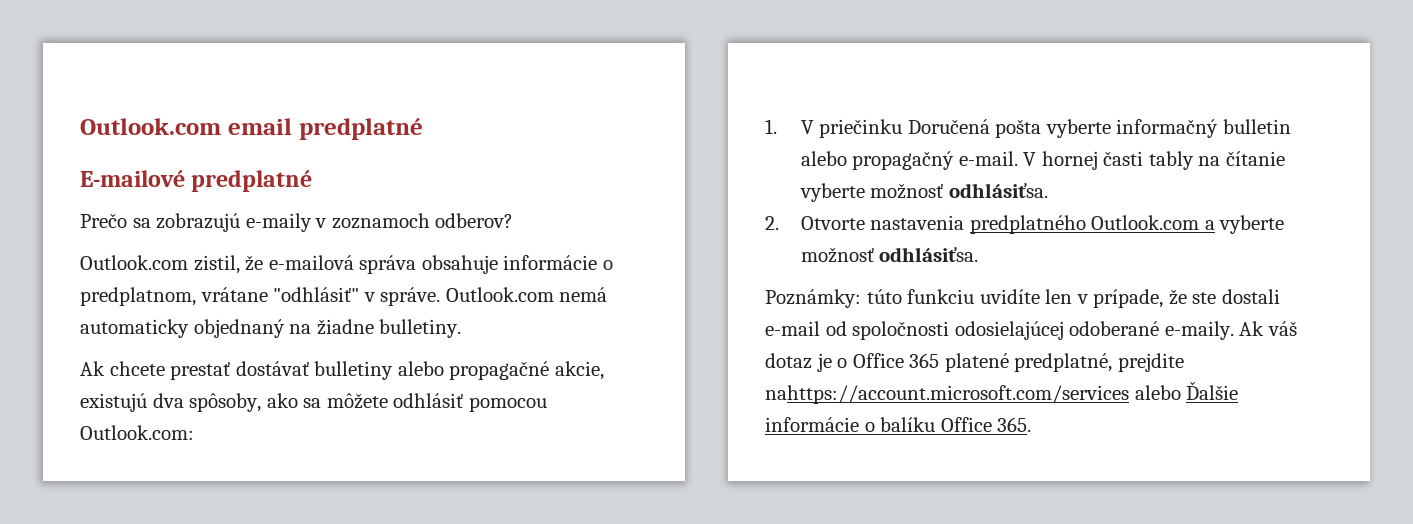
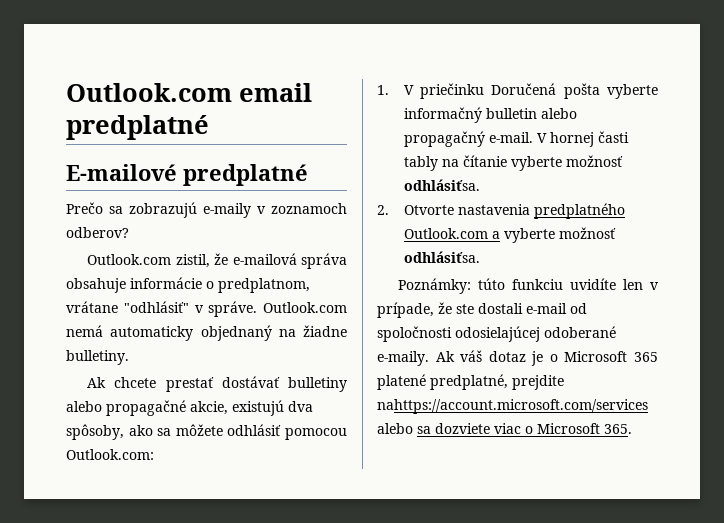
[852,353,904,368] Office -> [564,351,628,362] Microsoft
[1186,381,1239,400] [765,417,992,432] Ďalšie informácie o balíku Office -> [417,423,600,434] sa dozviete viac o Microsoft

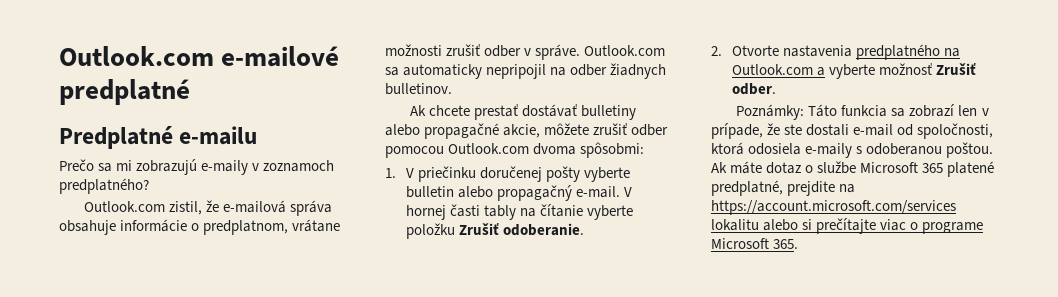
[66,83,312,102] [66,115,209,140] [66,164,308,186] Outlook.com email predplatné // E-mailové predplatné -> [59,46,340,67] [59,79,190,105] [59,126,258,149] Outlook.com e-mailové predplatné // Predplatné e-mailu
(123, 210) none -> [116,160,133,171] mi
[66,227,129,238] odberov? -> [59,178,149,194] predplatného?
[123,301,347,317] [66,325,347,341] [66,350,129,365] "odhlásiť" v správe. Outlook.com nemá automaticky objednaný na žiadne bulletiny. -> [385,44,666,60] [385,63,667,79] [385,83,452,95] možnosti zrušiť odber v správe. Outlook.com sa automaticky nepripojil na odber žiadnych bulletinov.
[232,400,313,416] [66,424,347,440] [66,449,154,460] existujú dva spôsoby, ako sa môžete odhlásiť pomocou Outlook.com: -> [544,123,669,136] [385,142,645,158] môžete zrušiť odber pomocou Outlook.com dvoma spôsobmi:
[491,83,658,99] [403,107,482,123] Doručená pošta vyberte informačný -> [479,166,630,182] doručenej pošty vyberte
[565,155,623,167] [403,179,480,191] možnosť odhlásiťsa. -> [405,223,584,239] položku Zrušiť odoberanie.
(625, 211) none -> [943,48,960,57] na
[403,251,480,263] odhlásiťsa. -> [935,63,976,75] [731,83,776,95] Zrušiť odber.
[478,278,617,290] túto funkciu uvidíte -> [808,104,956,117] Táto funkcia sa zobrazí
[377,326,616,342] [377,350,558,366] spoločnosti odosielajúcej odoberané e-maily. Ak váš dotaz je o -> [917,123,994,139] [711,142,994,158] [711,161,857,174] spoločnosti, ktorá odosiela e-maily s odoberanou poštou. Ak máte dotaz o službe
[377,399,648,414] [377,423,490,434] nahttps://account.microsoft.com/services alebo sa dozviete -> [839,184,856,193] [711,200,956,215] [711,218,877,234] na https://account.microsoft.com/services lokalitu alebo si prečítajte
(533, 430) none -> [922,222,984,234] programe

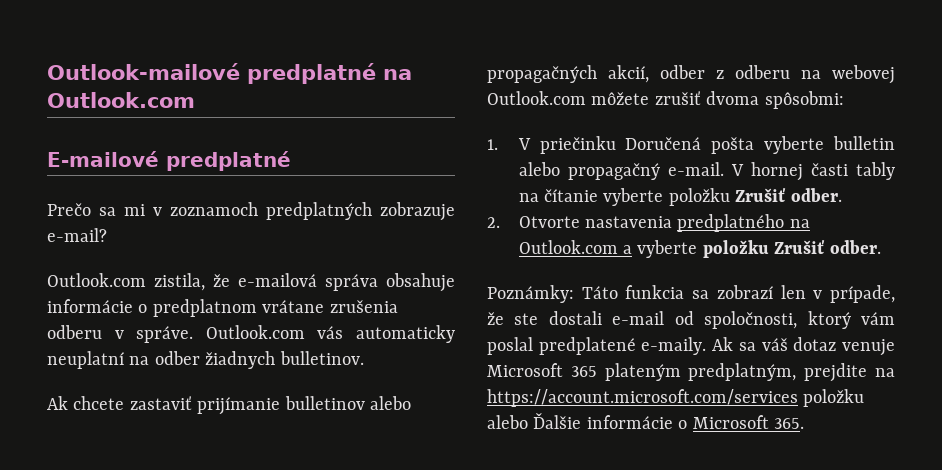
[59,46,340,67] [59,79,190,105] [59,126,258,149] Outlook.com e-mailové predplatné // Predplatné e-mailu -> [47,63,412,84] [47,92,195,108] [47,151,291,171] Outlook-mailové predplatné na Outlook.com // E-mailové predplatné
[136,159,335,175] [59,178,149,194] [84,201,203,215] zobrazujú e-maily v zoznamoch predplatného? // Outlook.com zistil, -> [153,202,455,221] [47,228,107,242] [47,273,205,291] v zoznamoch predplatných zobrazuje e-mail? // Outlook.com zistila,
[203,219,341,235] [385,44,666,60] [385,64,547,79] predplatnom, vrátane možnosti zrušiť odber v správe. Outlook.com sa automaticky nepripojil -> [152,299,398,317] [47,325,455,343] [47,351,124,369] predplatnom vrátane zrušenia odberu v správe. Outlook.com vás automaticky neuplatní
[474,104,637,120] [385,123,669,139] [385,143,530,158] prestať dostávať bulletiny alebo propagačné akcie, môžete zrušiť odber pomocou Outlook.com -> [129,396,411,415] [487,65,895,84] [487,91,701,105] zastaviť prijímanie bulletinov alebo propagačných akcií, odber z odberu na webovej Outlook.com môžete zrušiť
[479,166,580,182] doručenej pošty -> [625,137,755,154] Doručená pošta
[502,223,584,236] odoberanie. -> [790,188,842,202] odber.
[878,63,932,75] možnosť -> [702,240,769,258] položku
[711,142,994,158] [711,161,995,177] [711,180,856,196] [711,200,956,215] [711,218,984,234] ktorá odosiela e-maily s odoberanou poštou. Ak máte dotaz o službe Microsoft 365 platené predplatné, prejdite na https://account.microsoft.com/services lokalitu alebo si prečítajte viac o programe -> [807,311,895,329] [487,337,895,356] [487,363,895,382] [487,389,865,407] [487,413,688,429] ktorý vám poslal predplatené e-maily. Ak sa váš dotaz venuje Microsoft 365 plateným predplatným, prejdite na https://account.microsoft.com/services položku alebo Ďalšie informácie o

